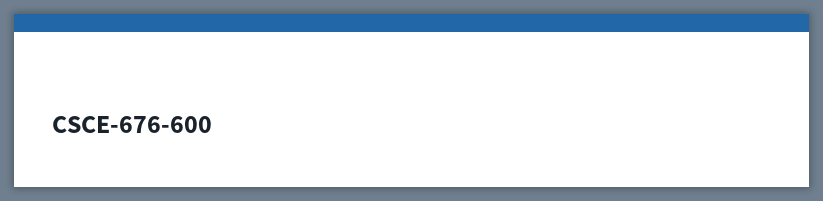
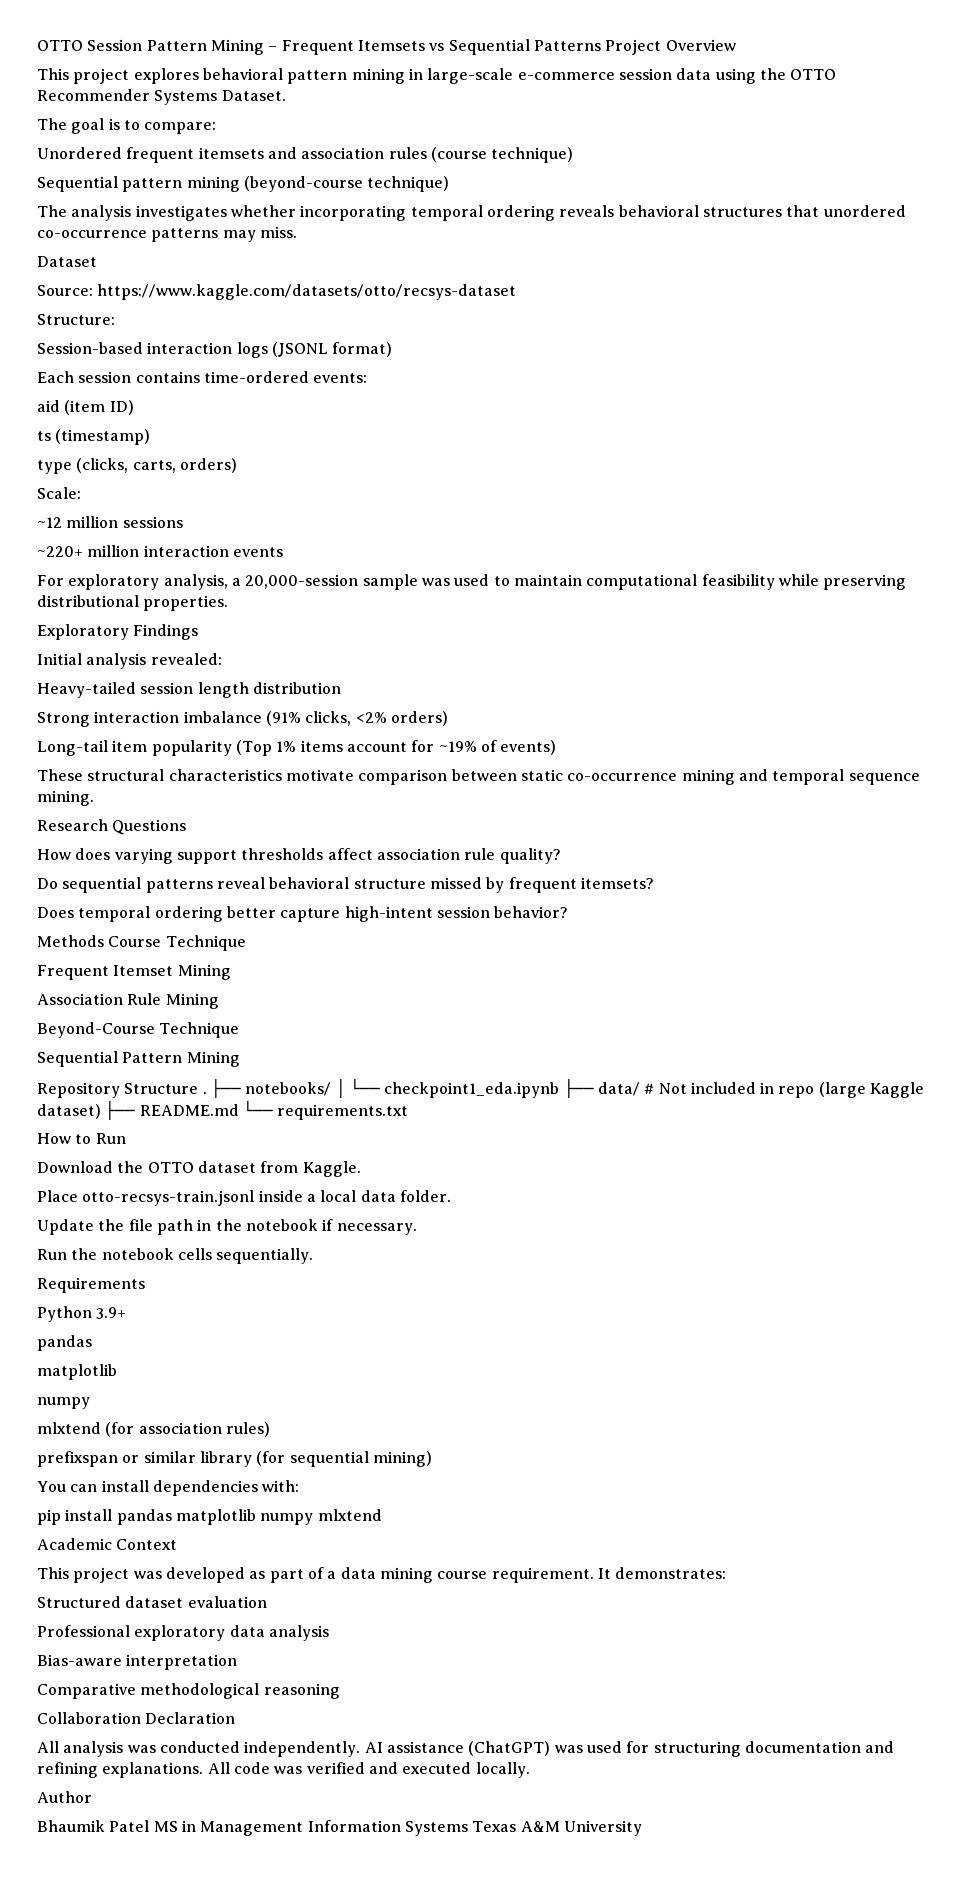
[52,116,212,133] CSCE-676-600 -> [37,39,736,55] [37,68,837,84] [37,89,286,105] [37,118,217,134] [37,147,574,163] [37,176,450,192] [37,205,906,221] [37,226,297,242] [37,256,97,267] [37,284,517,300] [37,314,115,325] [37,342,393,358] [37,371,368,383] [37,400,134,415] [37,429,151,445] [37,458,237,474] [37,487,81,499] [37,516,183,528] [37,545,283,557] [37,574,907,590] [37,595,229,611] [37,624,199,640] [37,653,222,669] [37,682,341,698] [37,711,448,727] [37,740,557,756] [37,769,920,785] [37,790,94,806] [37,819,187,835] [37,848,561,864] [37,877,654,893] [37,906,569,922] [37,935,246,951] [37,964,231,980] [37,993,219,1009] [37,1022,240,1038] [37,1051,240,1067] [37,1078,925,1098] [37,1100,409,1120] [37,1133,126,1144] [37,1161,361,1177] [37,1190,451,1206] [37,1219,417,1235] [37,1248,314,1264] [37,1277,145,1293] [37,1306,127,1322] [37,1335,92,1351] [37,1364,117,1380] [37,1397,90,1409] [37,1422,270,1437] [37,1451,432,1467] [37,1480,300,1496] [37,1509,382,1525] [37,1538,178,1550] [37,1567,727,1583] [37,1596,267,1608] [37,1625,329,1641] [37,1654,238,1670] [37,1683,340,1699] [37,1712,236,1724] [37,1741,895,1757] [37,1762,530,1778] [37,1791,92,1803] [37,1820,642,1836] OTTO Session Pattern Mining – Frequent Itemsets vs Sequential Patterns Project Overview // This project explores behavioral pattern mining in large-scale e-commerce session data using the OTTO Recommender Systems Dataset. // The goal is to compare: // Unordered frequent itemsets and association rules (course technique) // Sequential pattern mining (beyond-course technique) // The analysis investigates whether incorporating temporal ordering reveals behavioral structures that unordered co-occurrence patterns may miss. // Dataset // Source: https://www.kaggle.com/datasets/otto/recsys-dataset // Structure: // Session-based interaction logs (JSONL format) // Each session contains time-ordered events: // aid (item ID) // ts (timestamp) // type (clicks, carts, orders) // Scale: // ~12 million sessions // ~220+ million interaction events // For exploratory analysis, a 20,000-session sample was used to maintain computational feasibility while preserving distributional properties. // Exploratory Findings // Initial analysis revealed: // Heavy-tailed session length distribution // Strong interaction imbalance (91% clicks, <2% orders) // Long-tail item popularity (Top 1% items account for ~19% of events) // These structural characteristics motivate comparison between static co-occurrence mining and temporal sequence mining. // Research Questions // How does varying support thresholds affect association rule quality? // Do sequential patterns reveal behavioral structure missed by frequent itemsets? // Does temporal ordering better capture high-intent session behavior? // Methods Course Technique // Frequent Itemset Mining // Association Rule Mining // Beyond-Course Technique // Sequential Pattern Mining // Repository Structure . ├── notebooks/ │ └── checkpoint1_eda.ipynb ├── data/ # Not included in repo (large Kaggle dataset) ├── README.md └── requirements.txt // How to Run // Download the OTTO dataset from Kaggle. // Place otto-recsys-train.jsonl inside a local data folder. // Update the file path in the notebook if necessary. // Run the notebook cells sequentially. // Requirements // Python 3.9+ // pandas // matplotlib // numpy // mlxtend (for association rules) // prefixspan or similar library (for sequential mining) // You can install dependencies with: // pip install pandas matplotlib numpy mlxtend // Academic Context // This project was developed as part of a data mining course requirement. It demonstrates: // Structured dataset evaluation // Professional exploratory data analysis // Bias-aware interpretation // Comparative methodological reasoning // Collaboration Declaration // All analysis was conducted independently. AI assistance (ChatGPT) was used for structuring documentation and refining explanations. All code was verified and executed locally. // Author // Bhaumik Patel MS in Management Information Systems Texas A&M University

